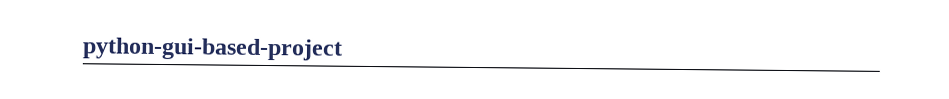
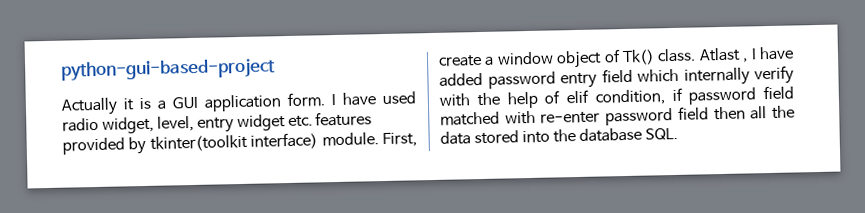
(343, 49) none -> [61,91,416,116] [62,111,373,134] [62,132,417,155] [438,46,794,69] [439,65,794,89] [439,85,794,109] [440,105,795,126] [440,127,678,145] // Actually it is a GUI application form. I have used radio widget, level, entry widget etc. features provided by tkinter(toolkit interface) module. First, create a window object of Tk() class. Atlast , I have added password entry field which internally verify with the help of elif condition, if password field matched with re-enter password field then all the data stored into the database SQL.

